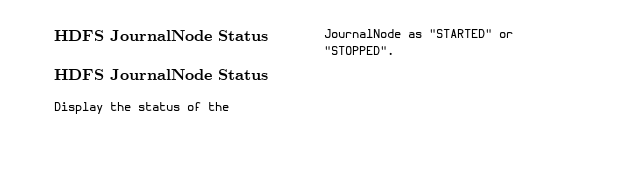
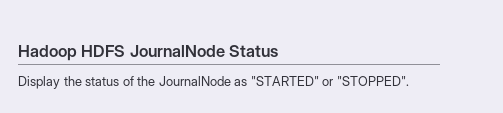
[54,30,268,41] HDFS JournalNode Status // -> [18,45,77,61] Hadoop

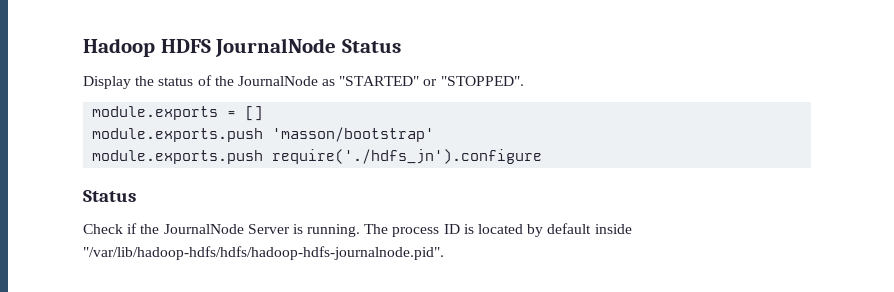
(409, 81) none -> [92,106,264,121] [92,127,435,142] [92,149,543,164] [83,190,136,202] [83,223,632,237] [83,246,444,260] // module.exports = [] // module.exports.push 'masson/bootstrap' // module.exports.push require('./hdfs_jn').configure // Status // Check if the JournalNode Server is running. The process ID is located by default inside "/var/lib/hadoop-hdfs/hdfs/hadoop-hdfs-journalnode.pid".

